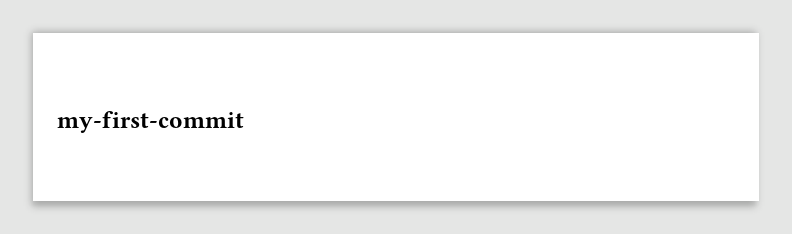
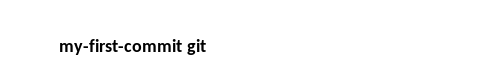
(244, 122) none -> [186,39,206,55] git

